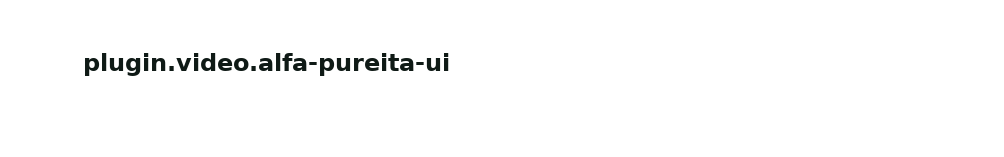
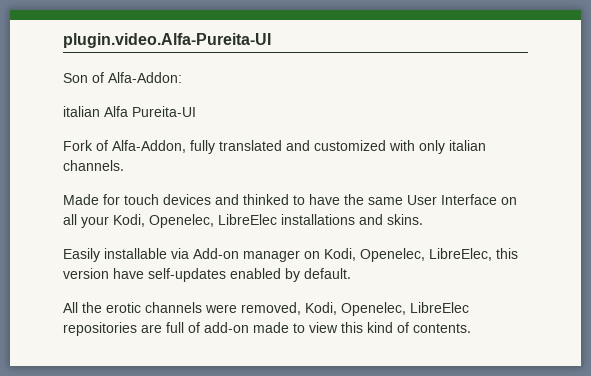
[83,53,450,76] plugin.video.alfa-pureita-ui -> [63,33,271,48] [63,72,182,83] [63,106,196,117] [63,140,486,154] [63,160,124,171] [63,194,517,205] [63,214,423,228] [63,248,518,262] [63,268,351,282] [63,302,469,316] [63,322,471,336] plugin.video.Alfa-Pureita-UI // Son of Alfa-Addon: // italian Alfa Pureita-UI // Fork of Alfa-Addon, fully translated and customized with only italian channels. // Made for touch devices and thinked to have the same User Interface on all your Kodi, Openelec, LibreElec installations and skins. // Easily installable via Add-on manager on Kodi, Openelec, LibreElec, this version have self-updates enabled by default. // All the erotic channels were removed, Kodi, Openelec, LibreElec repositories are full of add-on made to view this kind of contents.

